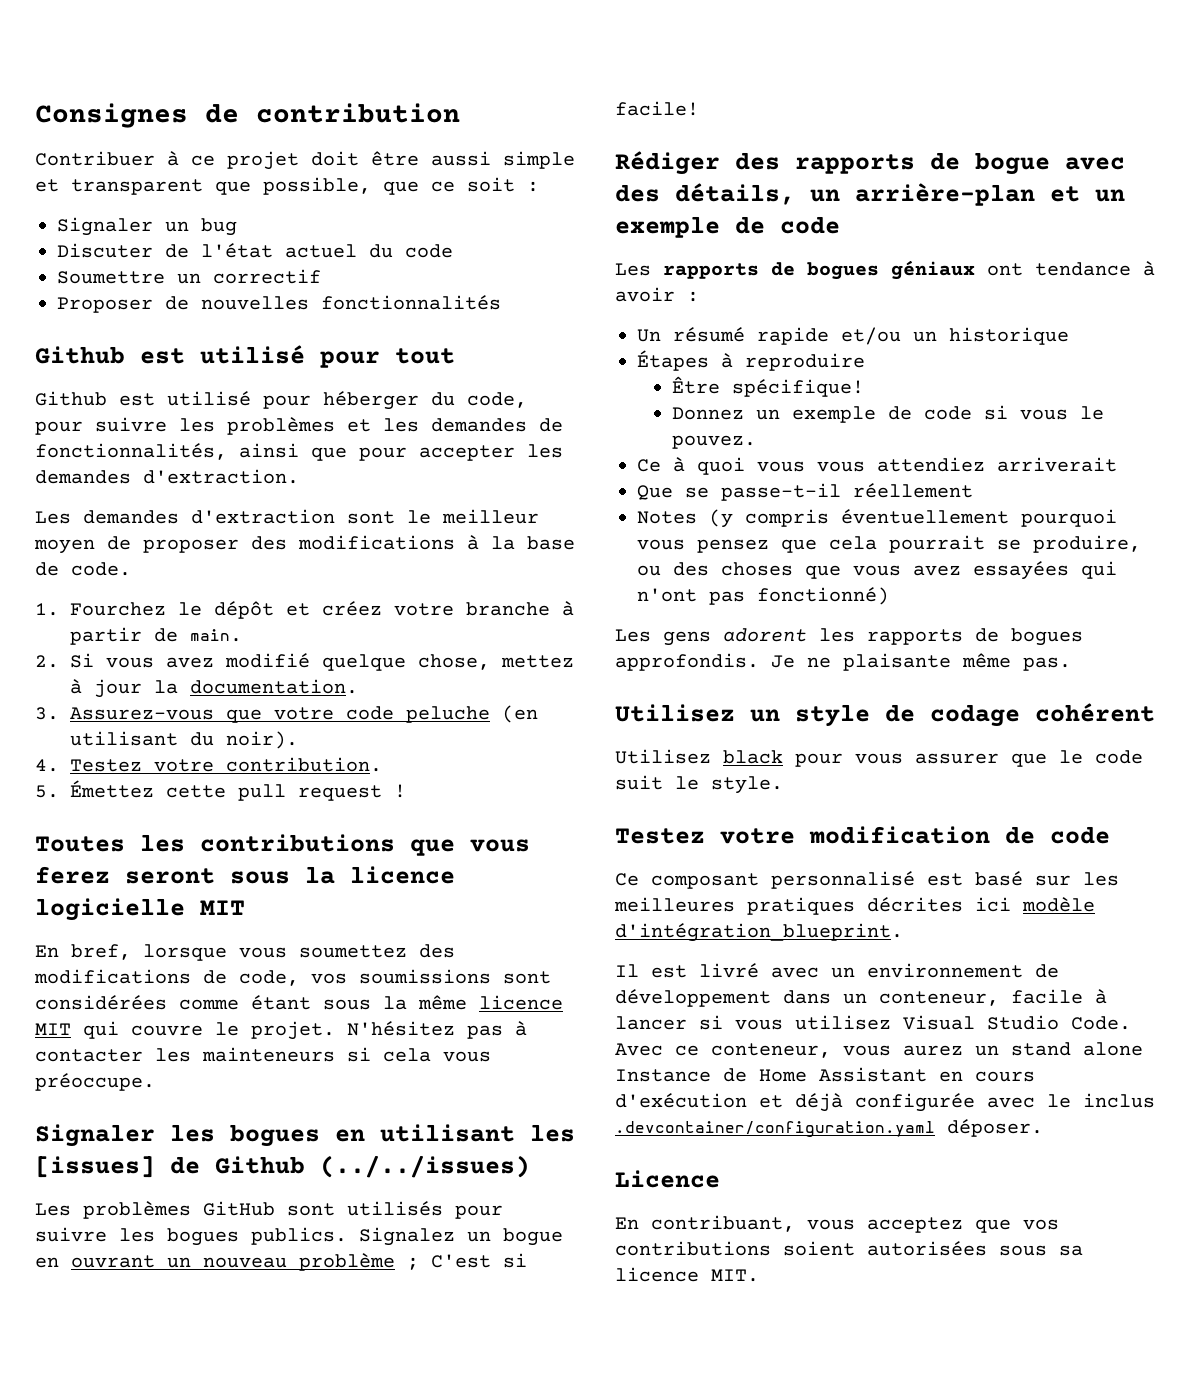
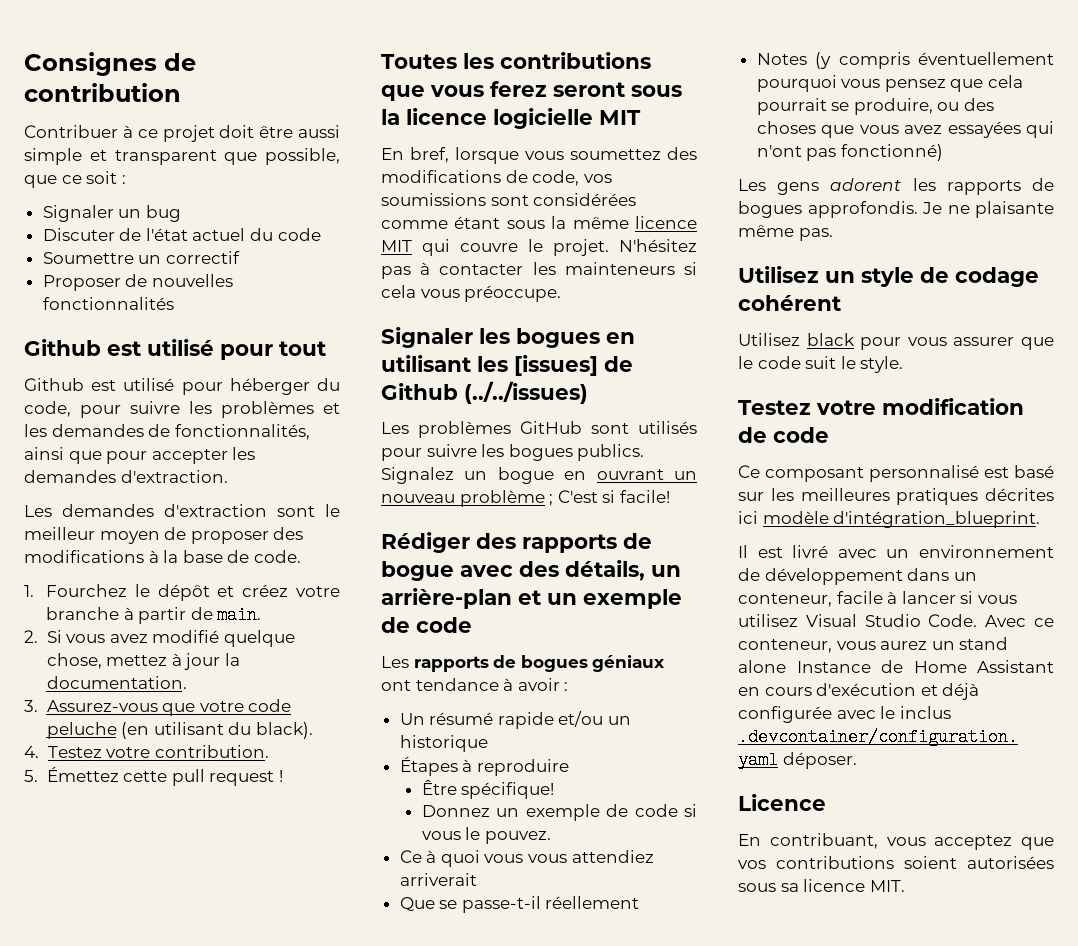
[225,731,298,749] noir). -> [255,722,313,739] black).

